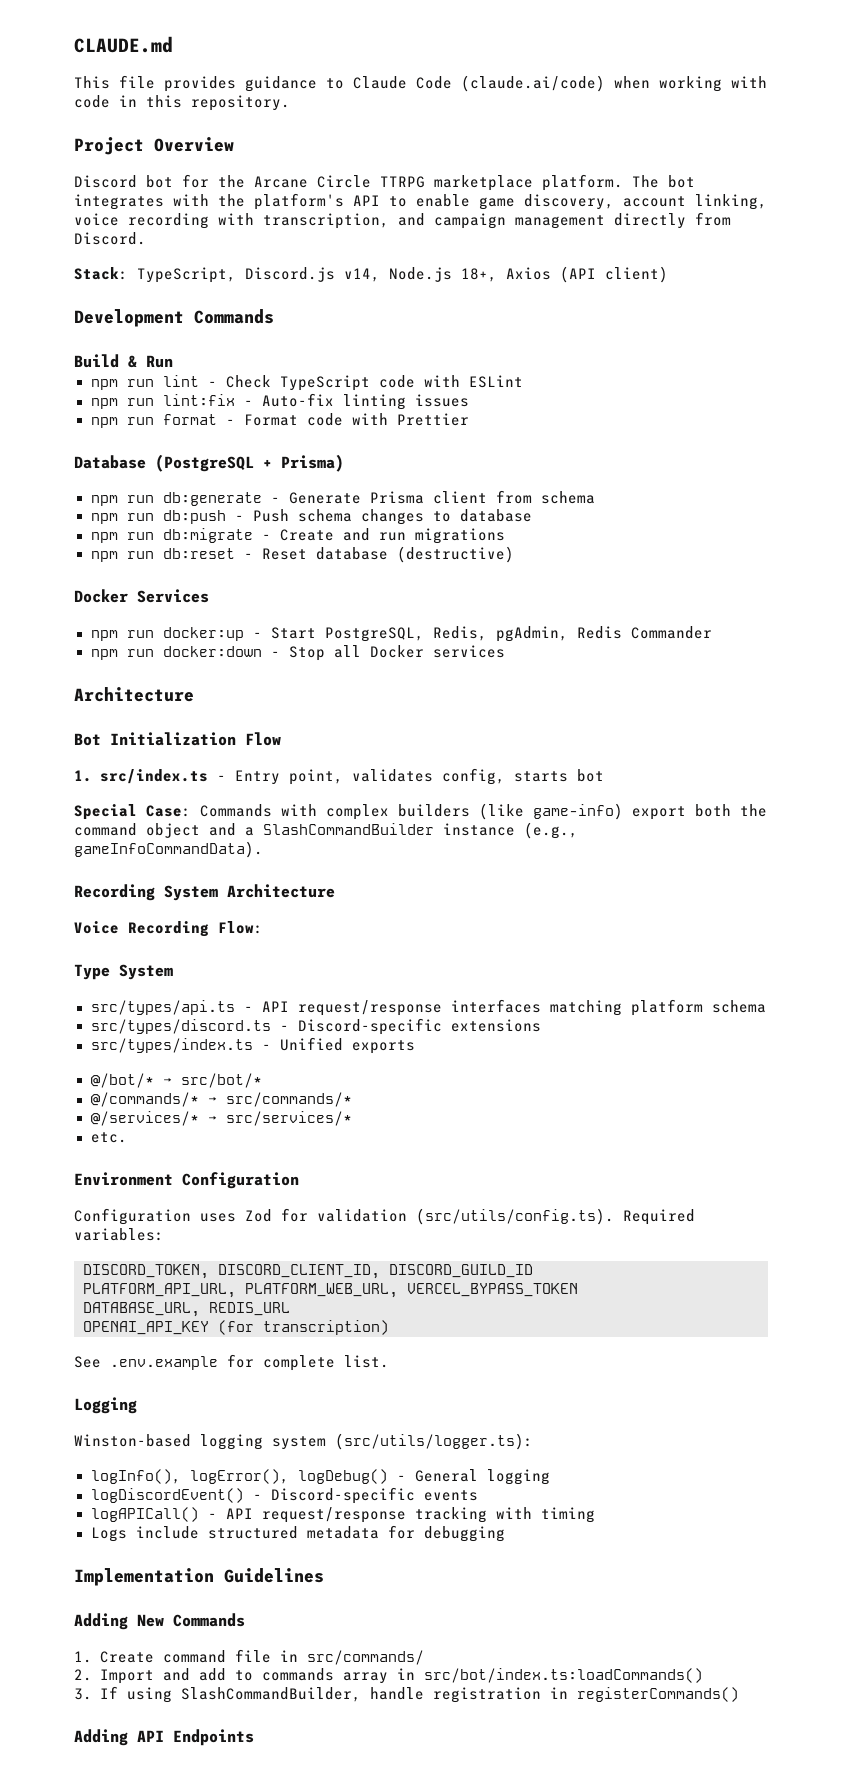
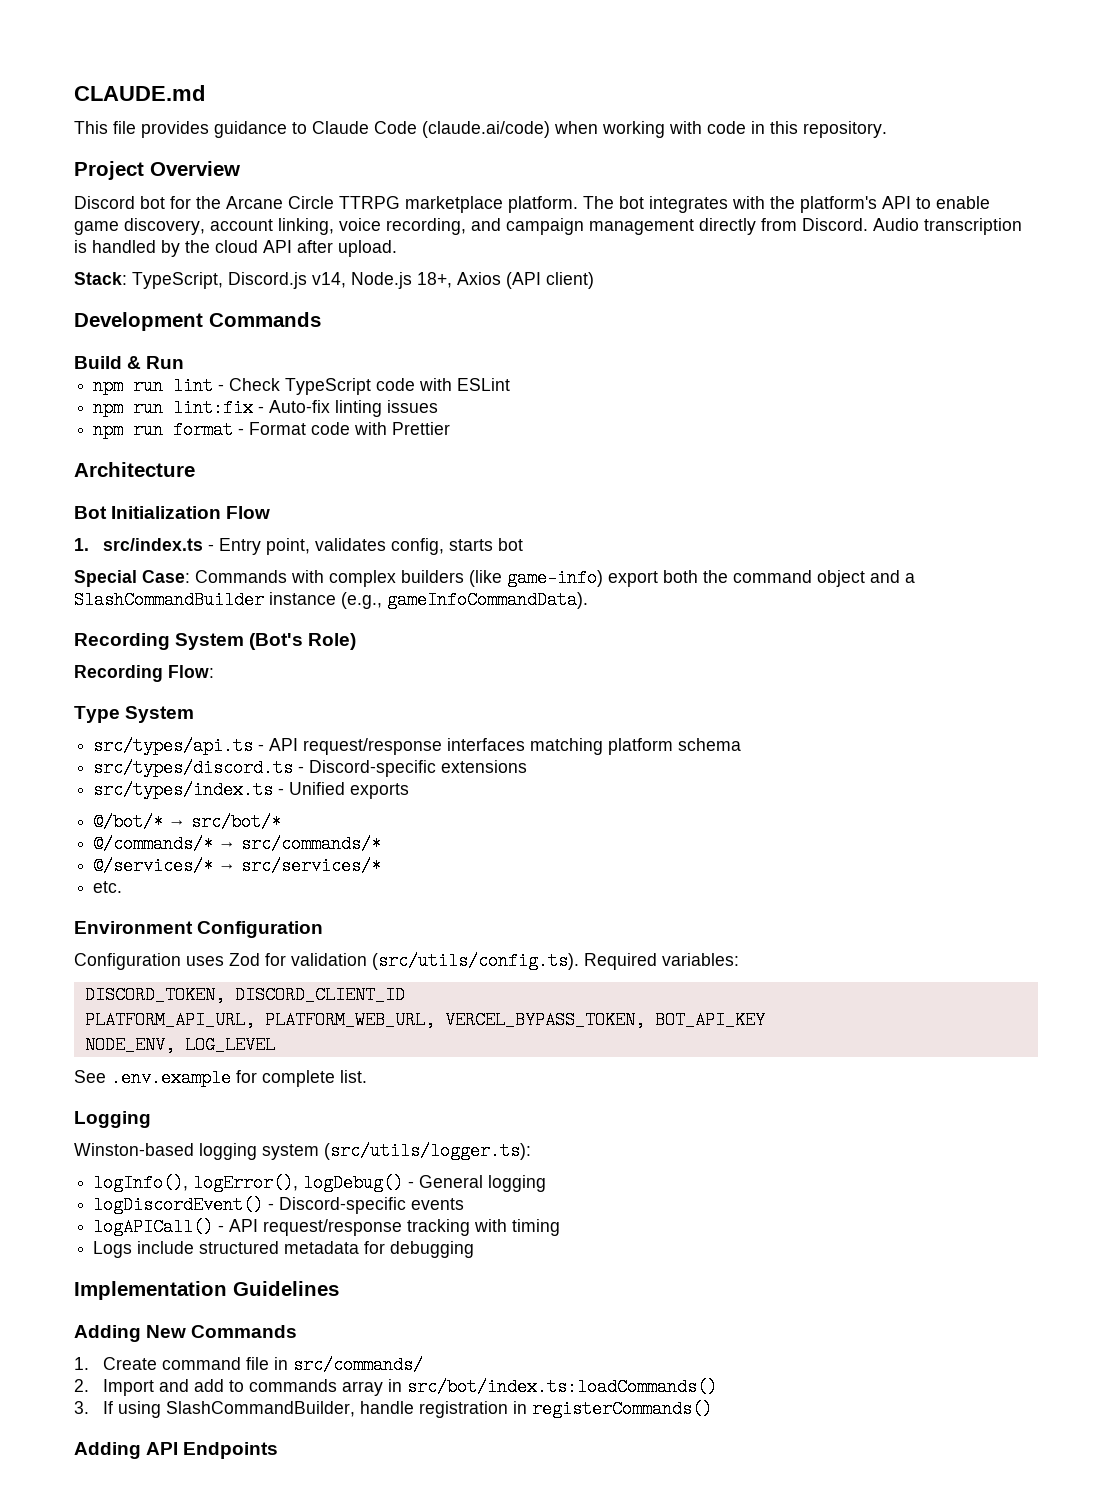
[128,213,389,229] recording with transcription, -> [386,218,466,235] recording,
(146, 238) none -> [873,218,1022,235] [74,240,397,257] Audio transcription is handled by the cloud API after upload.
[74,454,344,472] [90,490,595,506] [90,509,532,525] [90,528,505,544] [90,546,514,563] [74,589,209,603] [90,626,712,642] [90,645,505,661] // Database (PostgreSQL + Prisma) // npm run db:generate - Generate Prisma client from schema // npm run db:push - Push schema changes to database // npm run db:migrate - Create and run migrations // npm run db:reset - Reset database (destructive) // Docker Services // npm run docker:up - Start PostgreSQL, Redis, pgAdmin, Redis Commander // npm run docker:down - Stop all Docker services -> (451, 428) none
[227,884,335,898] [74,921,119,934] Architecture // Voice -> [249,633,357,650] (Bot's Role) //
[218,1264,533,1279] DISCORD_CLIENT_ID, DISCORD_GUILD_ID -> [234,986,405,1004] DISCORD_CLIENT_ID
[407,1283,578,1297] [83,1302,290,1317] [83,1320,389,1335] VERCEL_BYPASS_TOKEN // DATABASE_URL, REDIS_URL // OPENAI_API_KEY (for transcription) -> [444,1011,765,1029] [84,1036,275,1054] VERCEL_BYPASS_TOKEN, BOT_API_KEY // NODE_ENV, LOG_LEVEL

